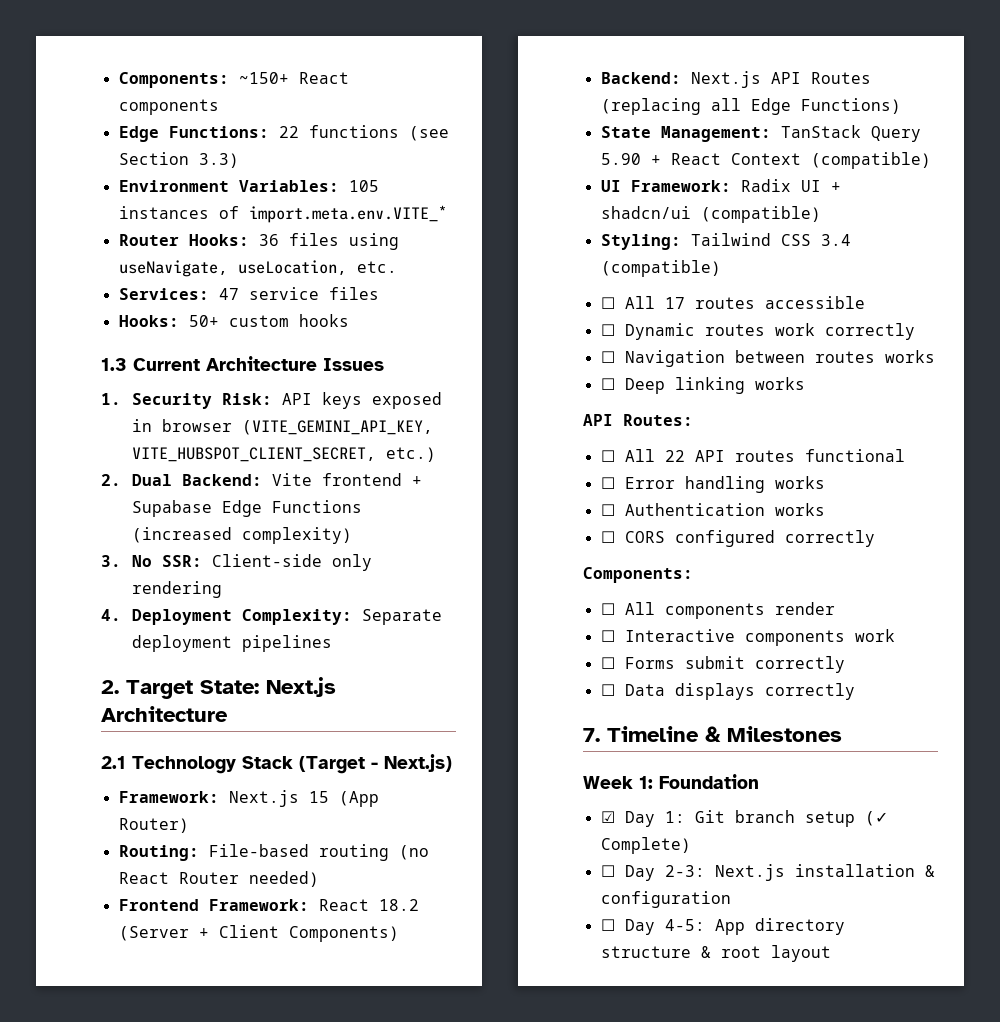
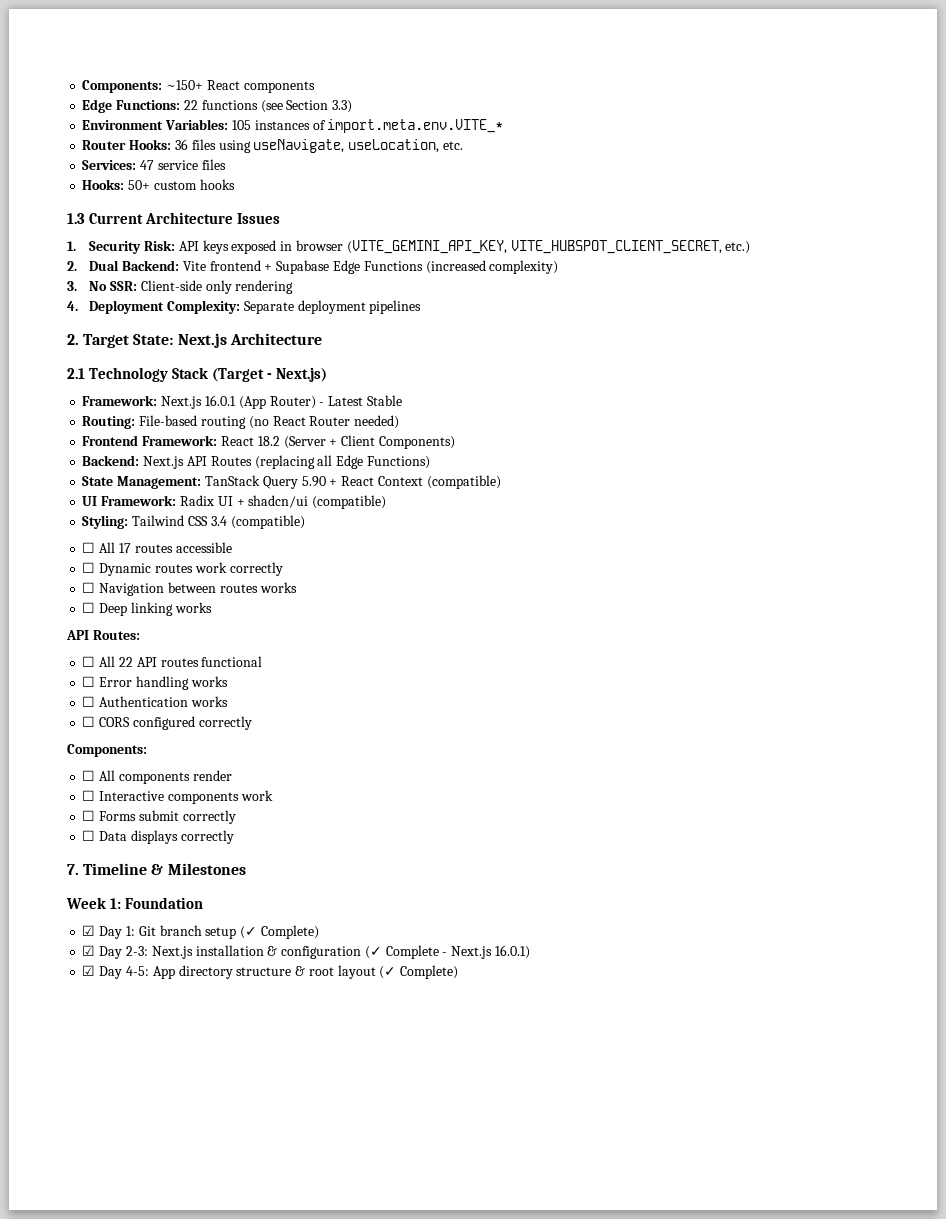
[308,791,329,803] 15 -> [204,395,236,406] 16.0.1
(189, 825) none -> [319,395,402,406] - Latest Stable
[600,865,615,877] ☐ -> [82,945,96,956] ☑
[600,919,615,931] // ☐ -> [364,945,530,959] [82,965,96,976] (✓ Complete - Next.js 16.0.1) // ☑
(831, 953) none -> [379,965,459,979] (✓ Complete)

